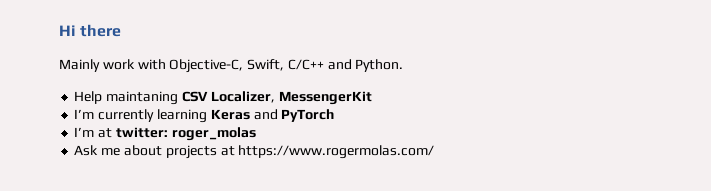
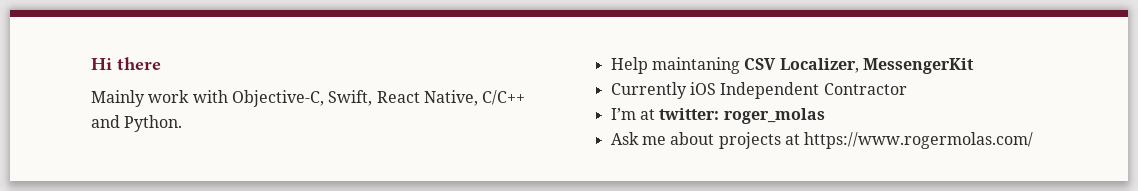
(285, 65) none -> [376,90,478,106] React Native,
[74,109,335,123] I’m currently learning Keras and PyTorch -> [610,82,907,99] Currently iOS Independent Contractor

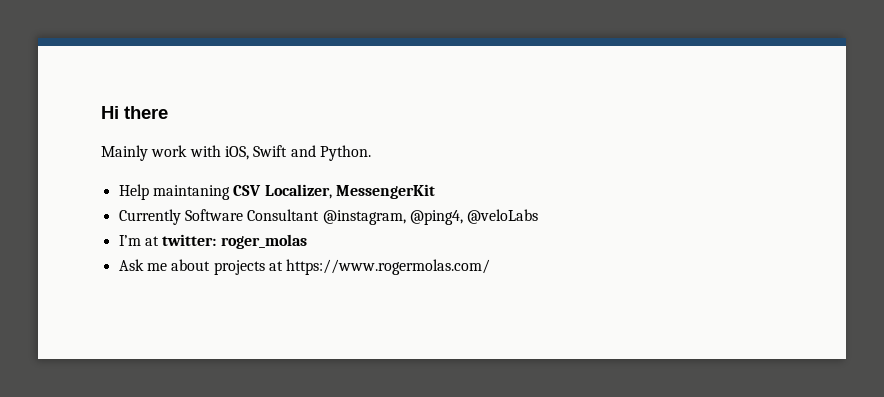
[231,90,526,107] Objective-C, Swift, React Native, C/C++ -> [224,145,288,160] iOS, Swift
[689,82,907,99] iOS Independent Contractor -> [184,209,539,225] Software Consultant @instagram, @ping4, @veloLabs

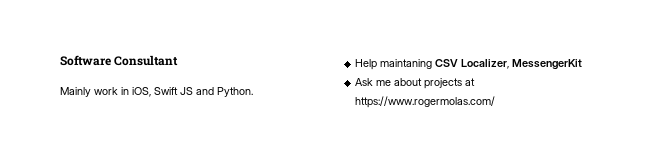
[101,106,168,119] Hi there -> [60,55,179,66] Software Consultant
[189,145,221,157] with -> [121,87,129,95] in
(288, 151) none -> [180,87,193,95] JS
[118,209,539,225] [118,234,307,249] // Currently Software Consultant @instagram, @ping4, @veloLabs // I’m at twitter: roger_molas -> (583, 64) none

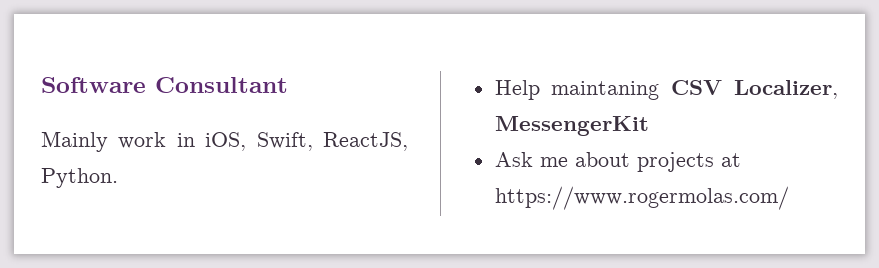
[154,87,214,95] Swift JS and -> [256,132,408,151] Swift, ReactJS,

